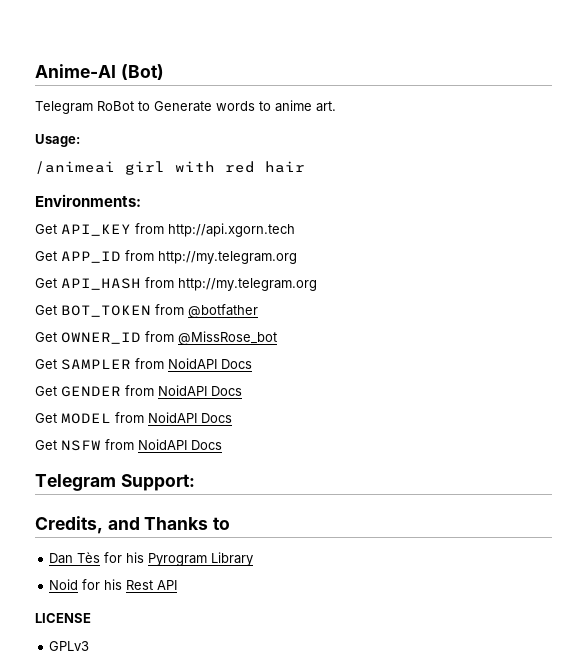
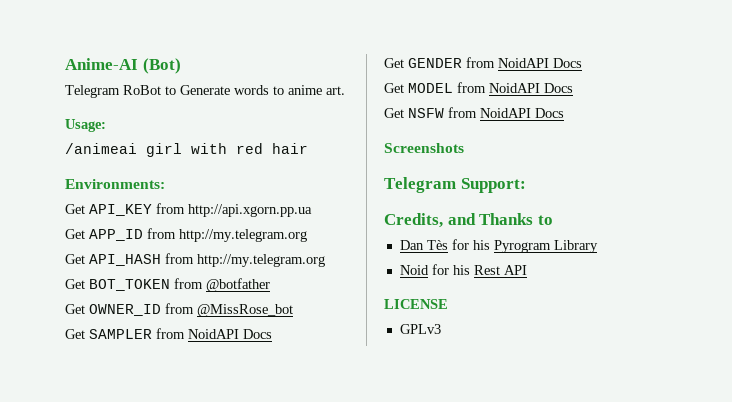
[168,223,295,237] http://api.xgorn.tech -> [188,204,312,217] http://api.xgorn.pp.ua
(222, 445) none -> [384,143,464,153] // Screenshots

